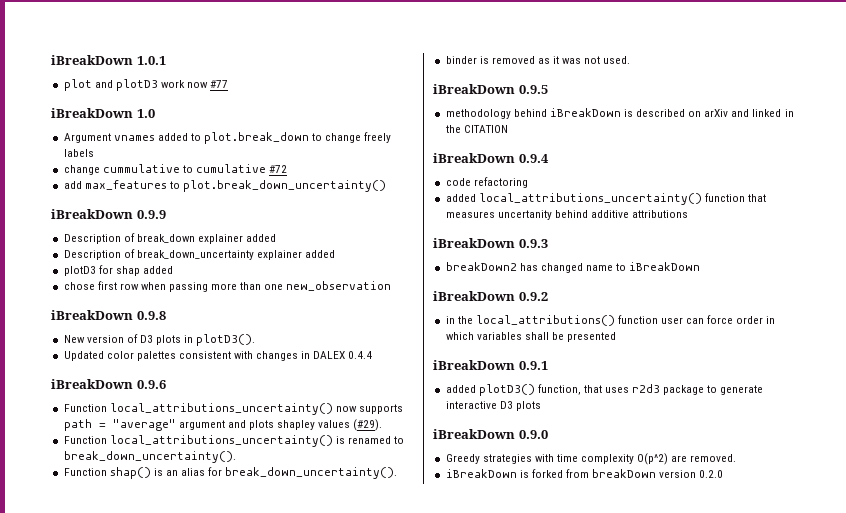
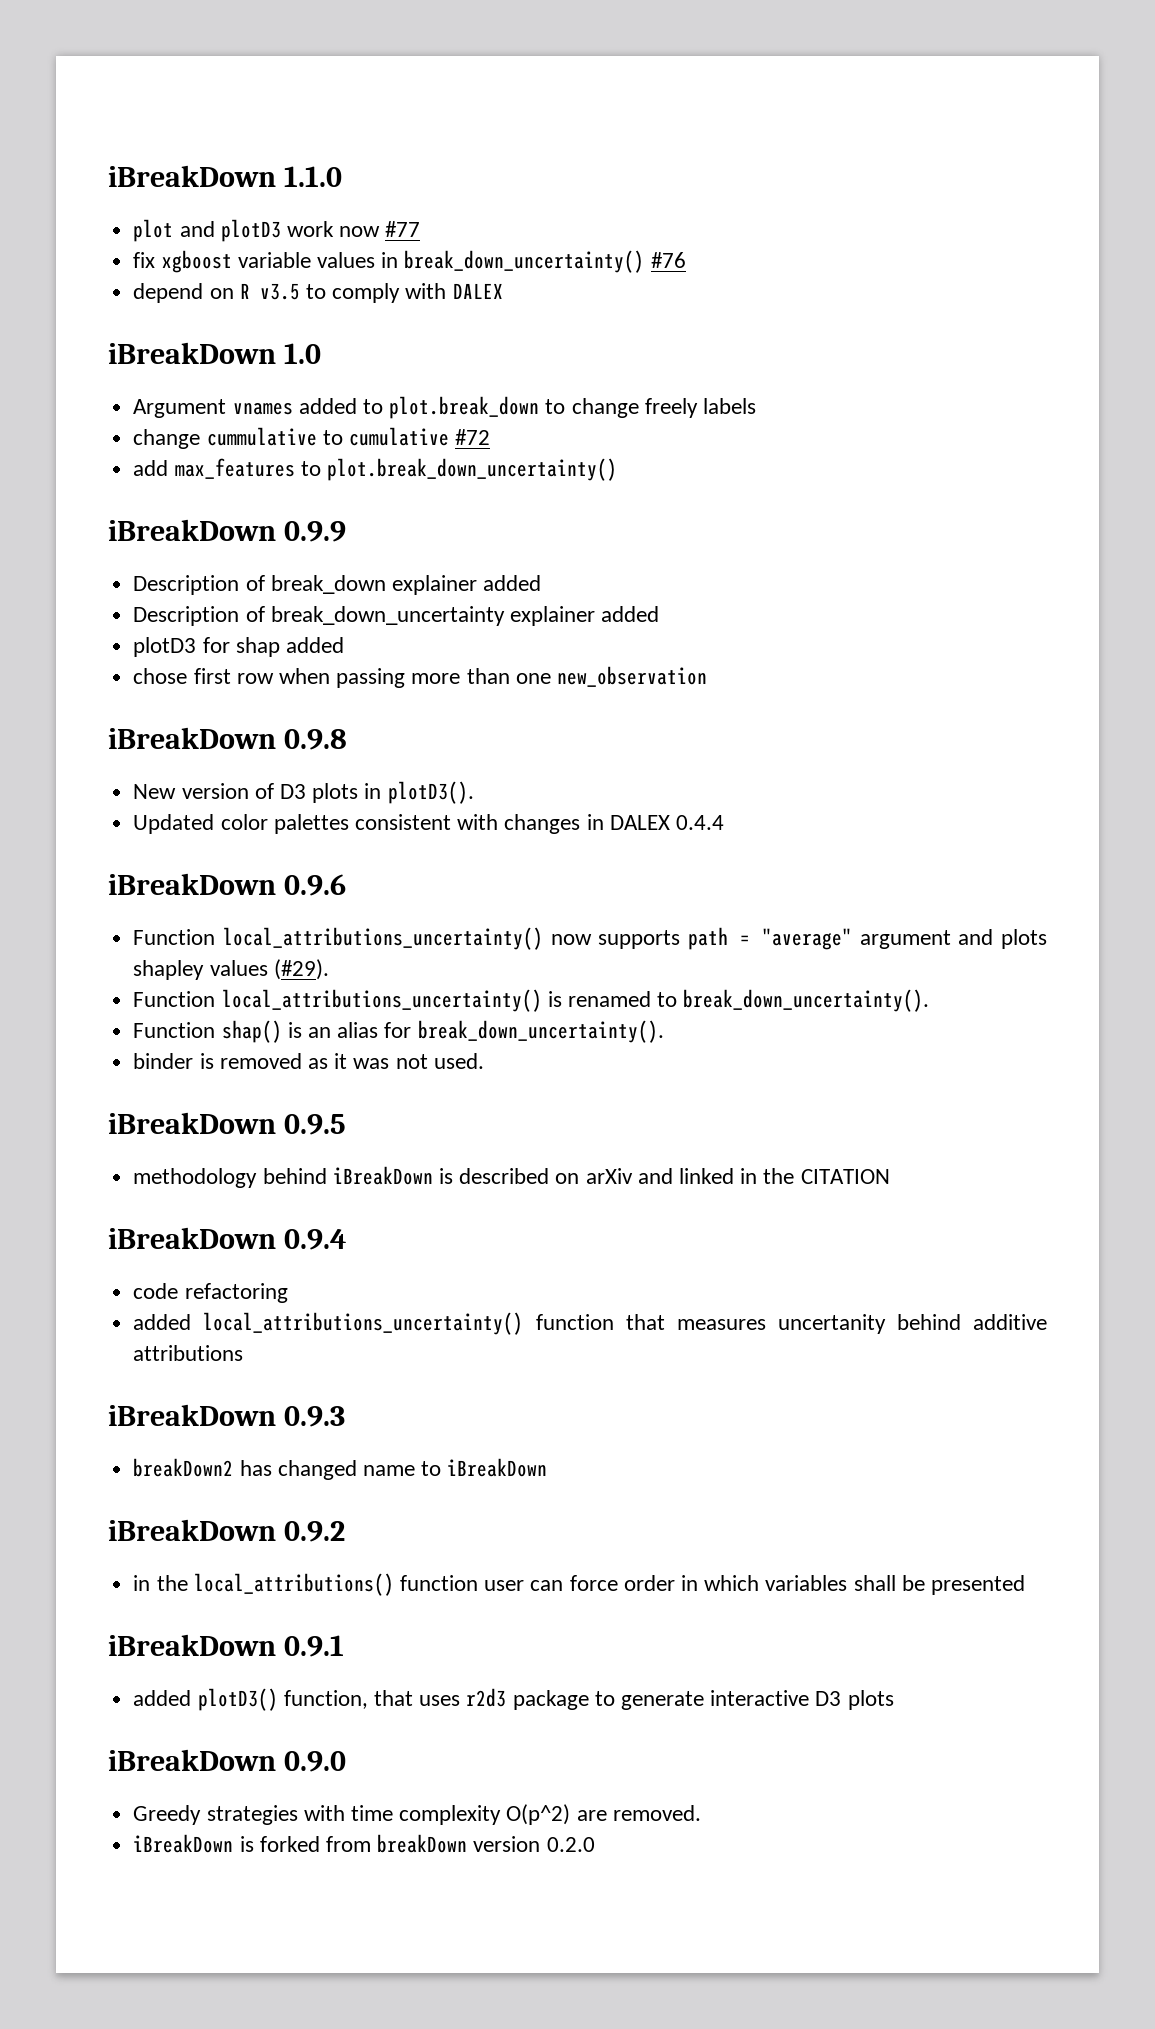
[51,55,166,65] iBreakDown 1.0.1 -> [108,165,342,187] iBreakDown 1.1.0
(229, 84) none -> [133,250,686,273] [133,283,503,303] // fix xgboost variable values in break_down_uncertainty() #76 // depend on R v3.5 to comply with DALEX

